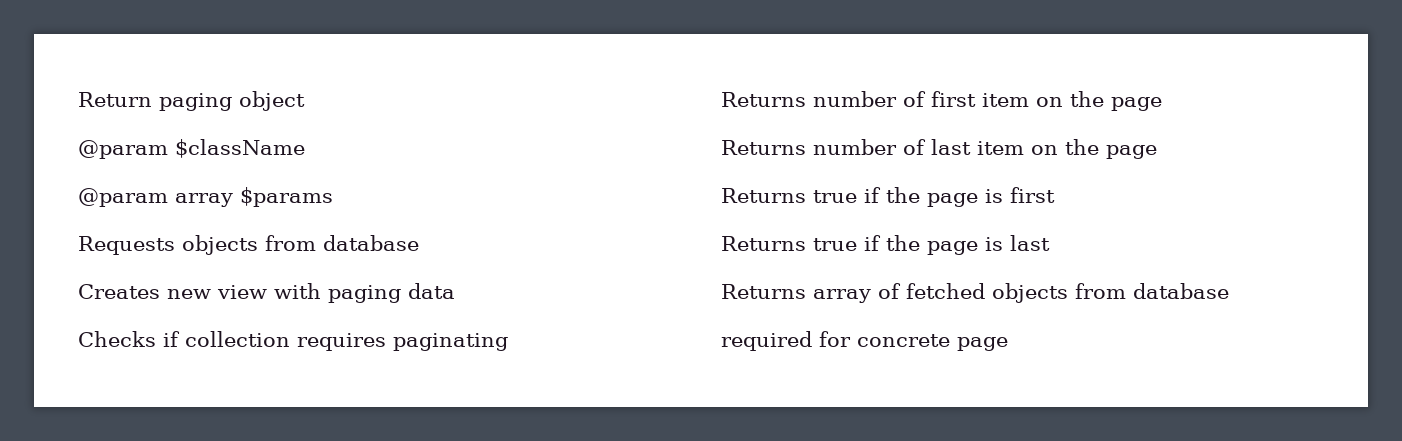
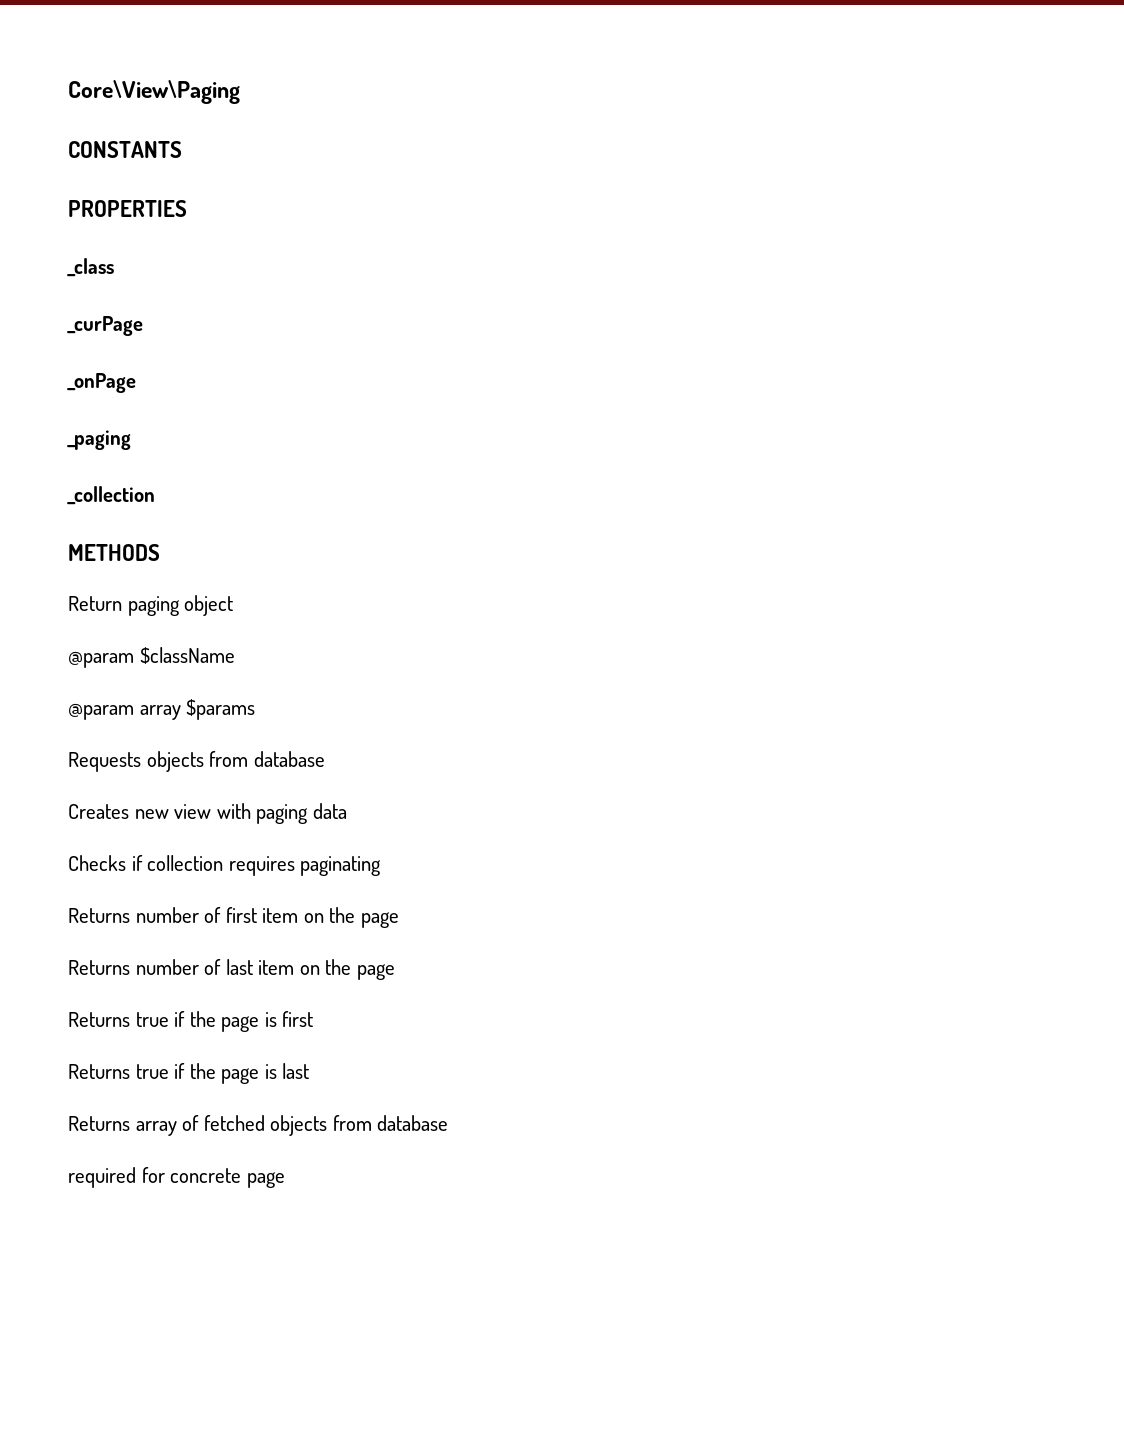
(78, 99) none -> [68,80,240,104] [68,141,182,158] [68,200,187,217] [67,258,114,277] [67,316,143,336] [67,373,136,393] [67,430,131,450] [67,486,155,505] [68,544,160,561] Core\View\Paging // CONSTANTS // PROPERTIES // _class // _curPage // _onPage // _paging // _collection // METHODS //

